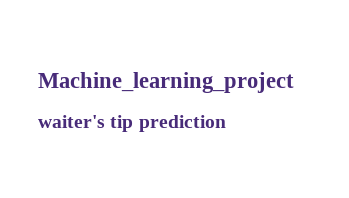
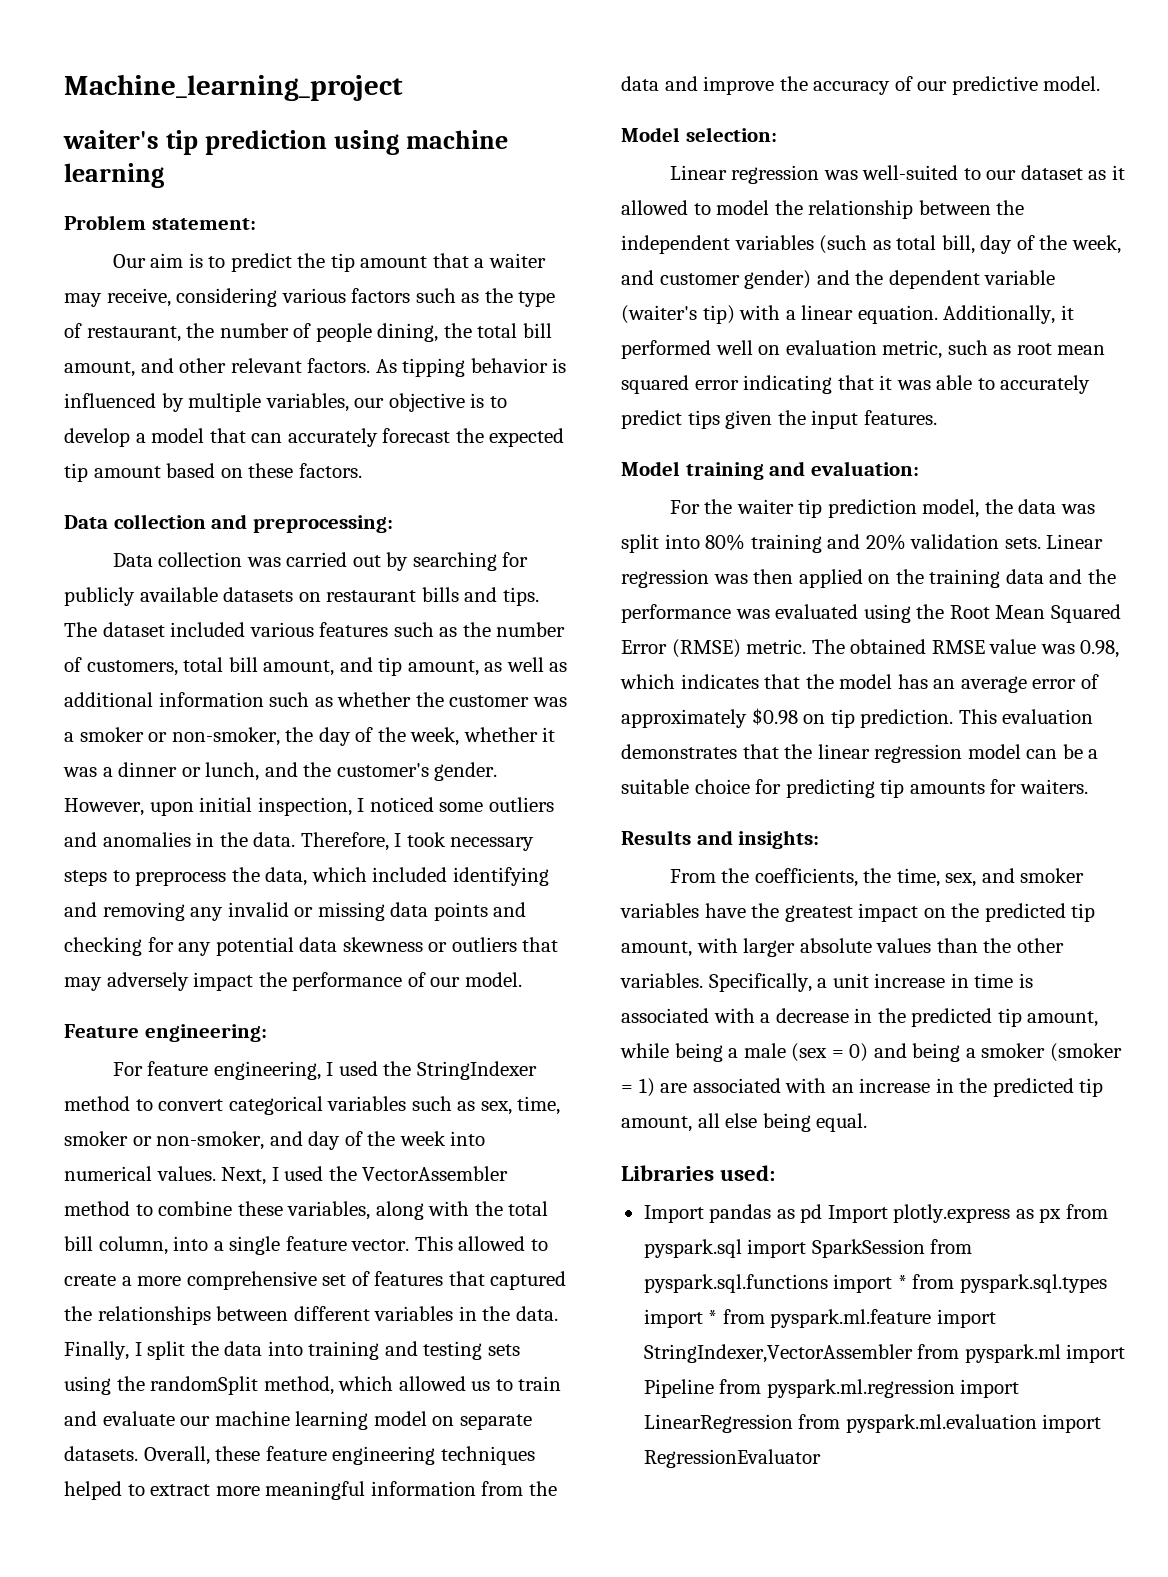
(226, 123) none -> [333,130,508,155] [64,163,164,188] [64,215,256,230] [112,253,546,272] [64,288,556,307] [64,323,552,342] [64,358,567,377] [64,393,507,412] [64,428,565,447] [64,463,362,482] [64,514,393,533] [112,552,529,571] [64,587,539,606] [64,622,566,637] [64,657,568,676] [64,692,567,707] [64,727,556,746] [63,762,498,781] [64,797,554,816] [64,832,535,851] [64,867,549,886] [64,902,527,921] [64,937,559,956] [64,972,522,991] [64,1024,267,1042] [112,1061,537,1080] [64,1096,561,1115] [64,1131,486,1150] [64,1166,509,1185] [64,1201,549,1220] [64,1236,548,1255] [64,1271,567,1290] [64,1306,558,1325] [64,1341,520,1360] [64,1376,562,1395] [64,1411,532,1430] [64,1446,535,1465] [64,1481,557,1500] [621,76,1101,95] [621,127,777,142] [669,165,1125,184] [621,200,1025,219] [621,235,1121,254] [621,270,1056,289] [621,305,1074,324] [621,340,1106,359] [621,375,1091,394] [621,410,937,429] [621,461,919,480] [669,499,1095,518] [621,534,1104,553] [621,569,1116,588] [621,604,1121,623] [621,639,1120,658] [620,674,1099,693] [621,708,1094,728] [621,744,1099,763] [621,779,1088,798] [621,830,820,849] [669,868,1085,887] [620,903,1096,922] [621,938,1064,957] [620,973,1033,992] [621,1008,1099,1027] [620,1043,1122,1062] [621,1078,1104,1097] [621,1113,868,1132] [621,1165,776,1181] [643,1204,1108,1223] [643,1239,973,1258] [643,1274,1107,1293] [643,1309,996,1328] [643,1344,1126,1363] [643,1379,1020,1398] [643,1414,1102,1433] [643,1449,821,1468] using machine learning // Problem statement: // Our aim is to predict the tip amount that a waiter may receive, considering various factors such as the type of restaurant, the number of people dining, the total bill amount, and other relevant factors. As tipping behavior is influenced by multiple variables, our objective is to develop a model that can accurately forecast the expected tip amount based on these factors. // Data collection and preprocessing: // Data collection was carried out by searching for publicly available datasets on restaurant bills and tips. The dataset included various features such as the number of customers, total bill amount, and tip amount, as well as additional information such as whether the customer was a smoker or non-smoker, the day of the week, whether it was a dinner or lunch, and the customer's gender. However, upon initial inspection, I noticed some outliers and anomalies in the data. Therefore, I took necessary steps to preprocess the data, which included identifying and removing any invalid or missing data points and checking for any potential data skewness or outliers that may adversely impact the performance of our model. // Feature engineering: // For feature engineering, I used the StringIndexer method to convert categorical variables such as sex, time, smoker or non-smoker, and day of the week into numerical values. Next, I used the VectorAssembler method to combine these variables, along with the total bill column, into a single feature vector. This allowed to create a more comprehensive set of features that captured the relationships between different variables in the data. Finally, I split the data into training and testing sets using the randomSplit method, which allowed us to train and evaluate our machine learning model on separate datasets. Overall, these feature engineering techniques helped to extract more meaningful information from the data and improve the accuracy of our predictive model. // Model selection: // Linear regression was well-suited to our dataset as it allowed to model the relationship between the independent variables (such as total bill, day of the week, and customer gender) and the dependent variable (waiter's tip) with a linear equation. Additionally, it performed well on evaluation metric, such as root mean squared error indicating that it was able to accurately predict tips given the input features. // Model training and evaluation: // For the waiter tip prediction model, the data was split into 80% training and 20% validation sets. Linear regression was then applied on the training data and the performance was evaluated using the Root Mean Squared Error (RMSE) metric. The obtained RMSE value was 0.98, which indicates that the model has an average error of approximately $0.98 on tip prediction. This evaluation demonstrates that the linear regression model can be a suitable choice for predicting tip amounts for waiters. // Results and insights: // From the coefficients, the time, sex, and smoker variables have the greatest impact on the predicted tip amount, with larger absolute values than the other variables. Specifically, a unit increase in time is associated with a decrease in the predicted tip amount, while being a male (sex = 0) and being a smoker (smoker = 1) are associated with an increase in the predicted tip amount, all else being equal. // Libraries used: // Import pandas as pd Import plotly.express as px from pyspark.sql import SparkSession from pyspark.sql.functions import * from pyspark.sql.types import * from pyspark.ml.feature import StringIndexer,VectorAssembler from pyspark.ml import Pipeline from pyspark.ml.regression import LinearRegression from pyspark.ml.evaluation import RegressionEvaluator

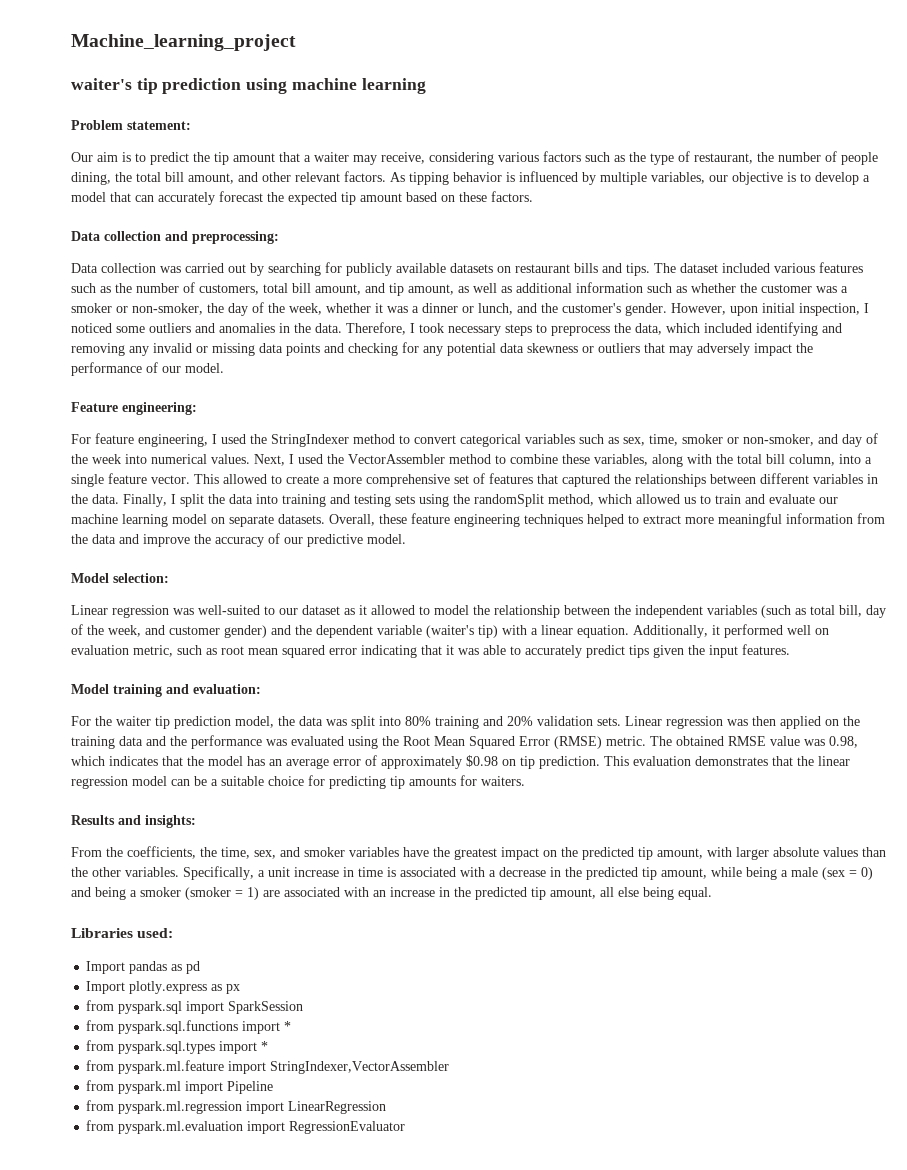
(823, 1213) none -> (201, 967) //
(1062, 1215) none -> (241, 989) //
(925, 1248) none -> (304, 1007) //
(907, 1282) none -> (292, 1026) //
(718, 1317) none -> (269, 1046) //
(913, 1353) none -> (450, 1067) //
(714, 1388) none -> (274, 1087) //
(793, 1423) none -> (387, 1107) //

